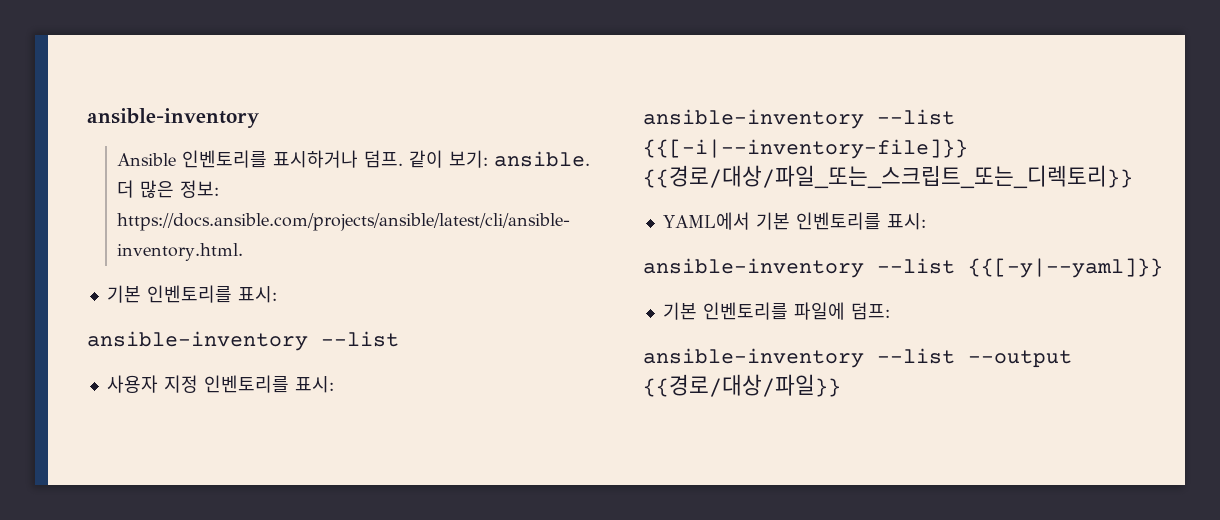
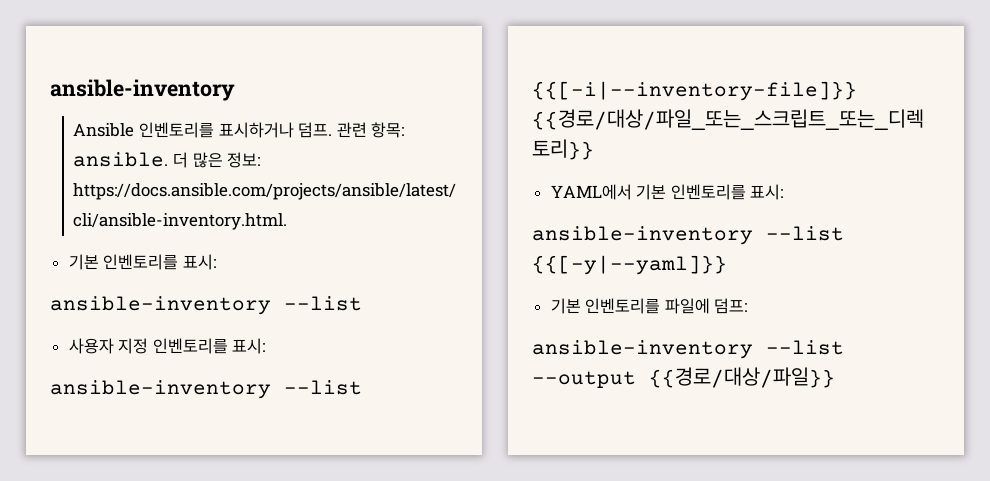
[409,150,489,168] 같이 보기: -> [336,122,405,138] 관련 항목:

